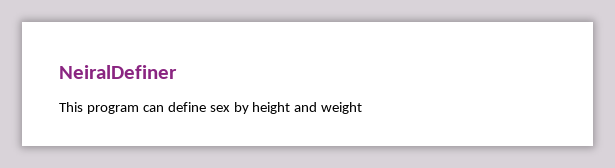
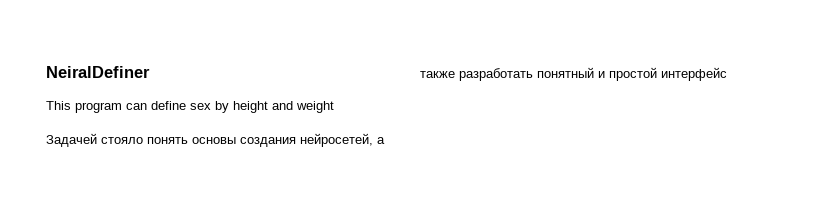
(363, 108) none -> [46,133,385,147] [420,67,727,81] // Задачей стояло понять основы создания нейросетей, а также разработать понятный и простой интерфейс

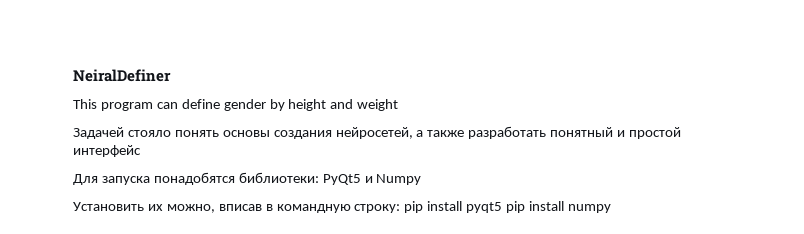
[190,103,211,110] sex -> [223,99,266,111] gender
(727, 74) none -> [73,172,422,185] [73,201,611,213] // Для запуска понадобятся библиотеки: PyQt5 и Numpy // Установить их можно, вписав в командную строку: pip install pyqt5 pip install numpy

